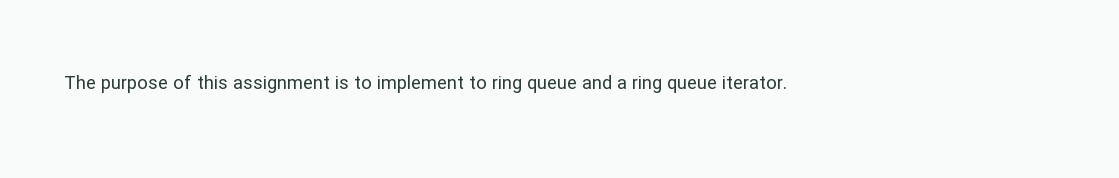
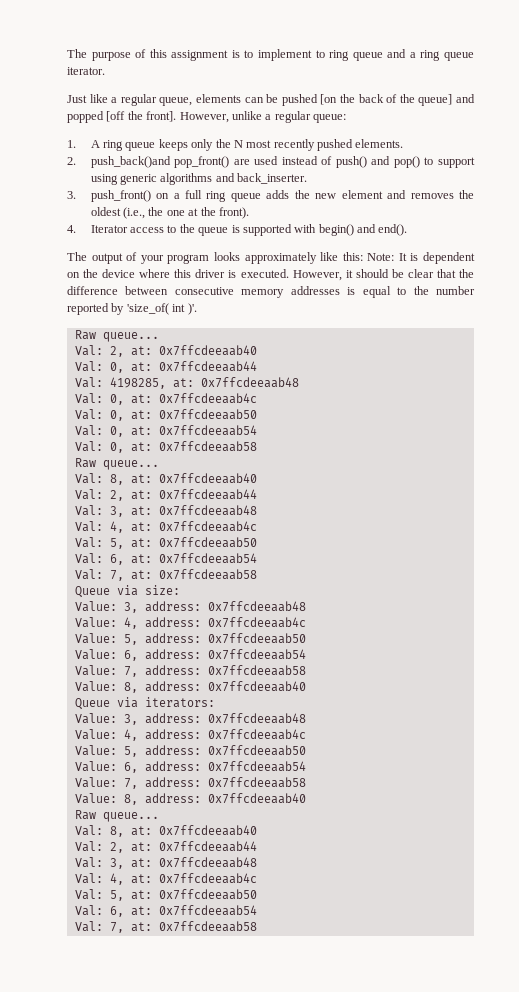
(787, 82) none -> [67,94,476,106] [67,111,346,123] [67,139,404,151] [67,156,475,168] [90,173,308,185] [67,190,474,202] [90,207,249,219] [67,224,408,236] [67,252,475,264] [67,269,474,281] [67,286,476,298] [67,303,197,315] [74,330,159,342] [74,345,257,357] [74,361,257,373] [74,377,299,389] [74,393,257,405] [74,409,257,421] [74,425,257,437] [74,441,257,453] [74,458,159,470] [74,473,257,485] [74,489,257,501] [74,505,257,517] [74,521,257,533] [74,537,257,549] [74,553,257,565] [74,569,257,581] [74,585,180,598] [74,601,306,613] [74,617,306,629] [74,633,306,645] [74,649,306,661] [74,665,306,677] [74,681,306,693] [74,697,215,710] [74,713,306,725] [74,729,306,741] [74,745,306,757] [74,761,306,773] [74,777,306,789] [74,793,306,805] [74,810,159,822] [74,825,257,837] [74,841,257,853] [74,857,257,869] [74,873,257,885] [74,889,257,901] [74,905,257,917] [74,921,257,933] // Just like a regular queue, elements can be pushed [on the back of the queue] and popped [off the front]. However, unlike a regular queue: // 1. A ring queue keeps only the N most recently pushed elements. // 2. push_back()and pop_front() are used instead of push() and pop() to support using generic algorithms and back_inserter. // 3. push_front() on a full ring queue adds the new element and removes the oldest (i.e., the one at the front). // 4. Iterator access to the queue is supported with begin() and end(). // The output of your program looks approximately like this: Note: It is dependent on the device where this driver is executed. However, it should be clear that the difference between consecutive memory addresses is equal to the number reported by 'size_of( int )'. // Raw queue... // Val: 2, at: 0x7ffcdeeaab40 // Val: 0, at: 0x7ffcdeeaab44 // Val: 4198285, at: 0x7ffcdeeaab48 // Val: 0, at: 0x7ffcdeeaab4c // Val: 0, at: 0x7ffcdeeaab50 // Val: 0, at: 0x7ffcdeeaab54 // Val: 0, at: 0x7ffcdeeaab58 // Raw queue... // Val: 8, at: 0x7ffcdeeaab40 // Val: 2, at: 0x7ffcdeeaab44 // Val: 3, at: 0x7ffcdeeaab48 // Val: 4, at: 0x7ffcdeeaab4c // Val: 5, at: 0x7ffcdeeaab50 // Val: 6, at: 0x7ffcdeeaab54 // Val: 7, at: 0x7ffcdeeaab58 // Queue via size: // Value: 3, address: 0x7ffcdeeaab48 // Value: 4, address: 0x7ffcdeeaab4c // Value: 5, address: 0x7ffcdeeaab50 // Value: 6, address: 0x7ffcdeeaab54 // Value: 7, address: 0x7ffcdeeaab58 // Value: 8, address: 0x7ffcdeeaab40 // Queue via iterators: // Value: 3, address: 0x7ffcdeeaab48 // Value: 4, address: 0x7ffcdeeaab4c // Value: 5, address: 0x7ffcdeeaab50 // Value: 6, address: 0x7ffcdeeaab54 // Value: 7, address: 0x7ffcdeeaab58 // Value: 8, address: 0x7ffcdeeaab40 // Raw queue... // Val: 8, at: 0x7ffcdeeaab40 // Val: 2, at: 0x7ffcdeeaab44 // Val: 3, at: 0x7ffcdeeaab48 // Val: 4, at: 0x7ffcdeeaab4c // Val: 5, at: 0x7ffcdeeaab50 // Val: 6, at: 0x7ffcdeeaab54 // Val: 7, at: 0x7ffcdeeaab58

